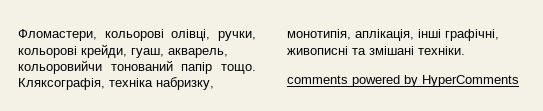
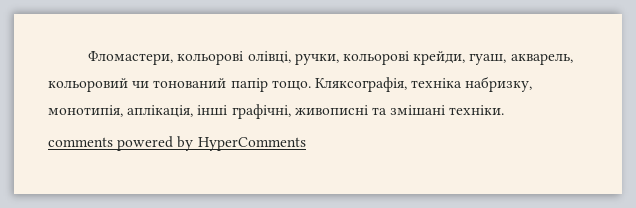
[18,60,102,74] кольоровийчи -> [48,78,150,92] кольоровий чи

